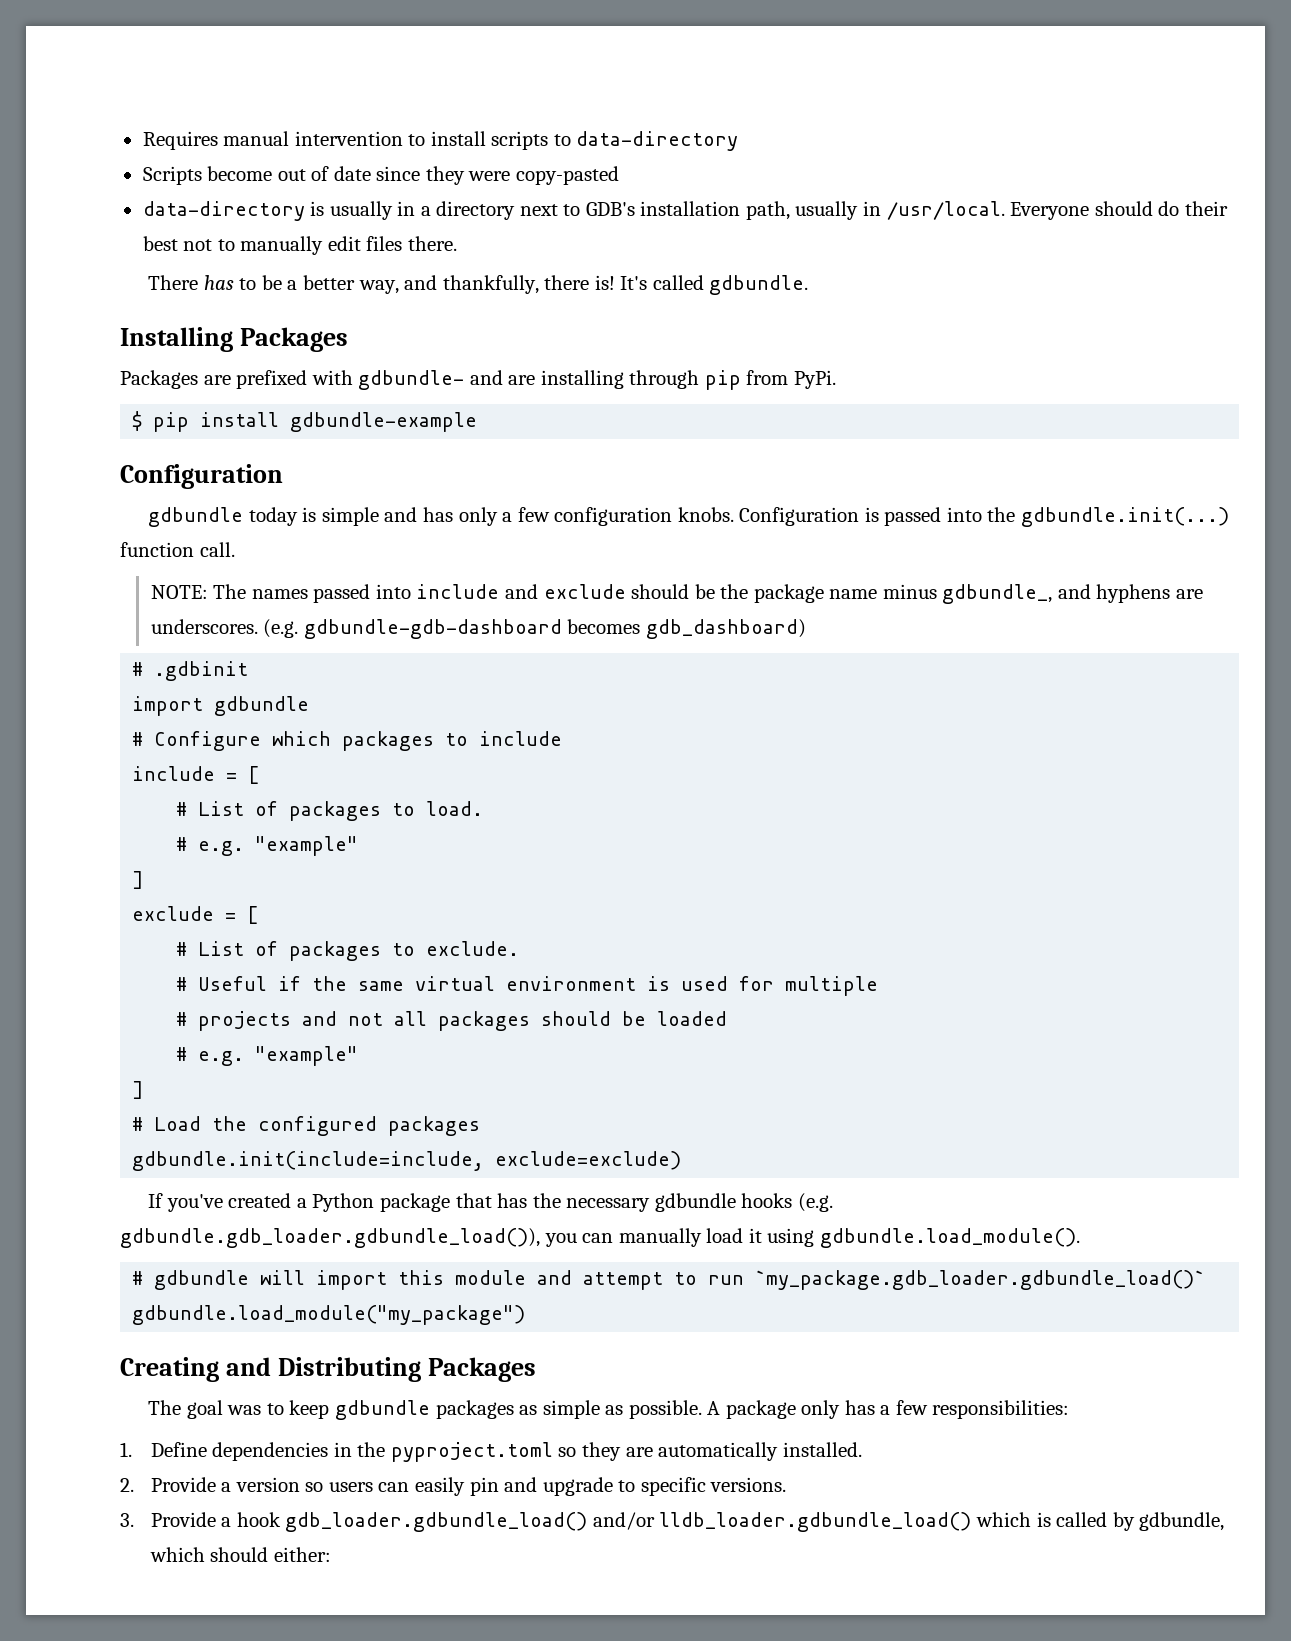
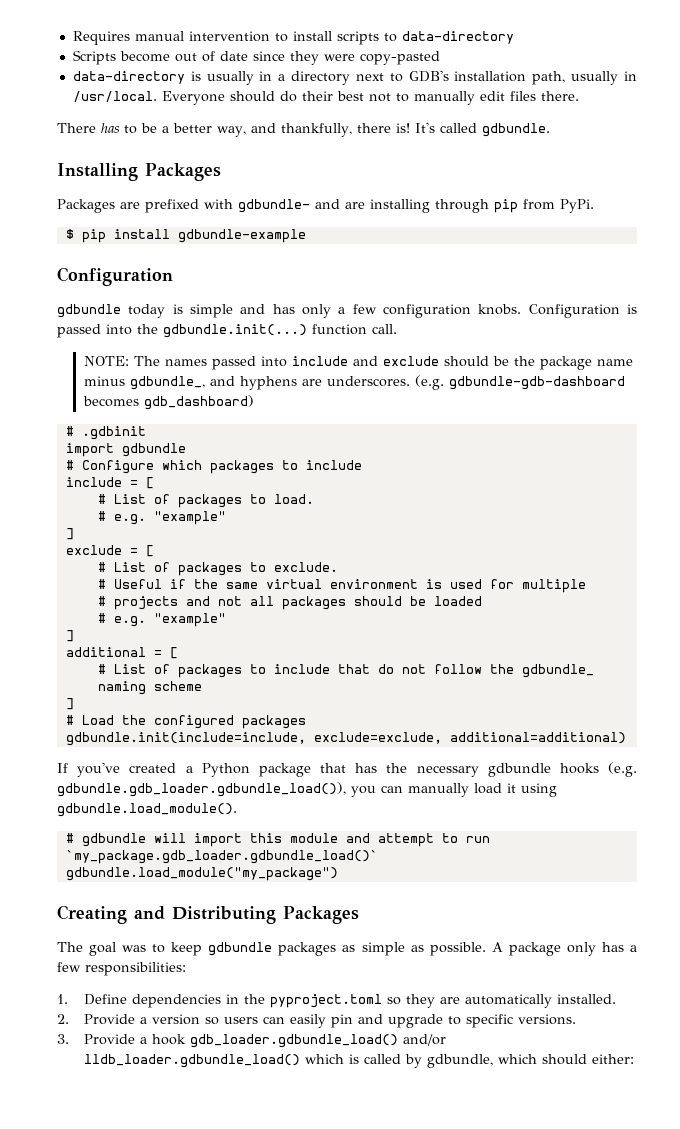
(145, 1090) none -> [65,647,178,659] [97,664,594,678] [97,681,202,695] [65,698,74,710] // additional = [ // # List of packages to include that do not follow the gdbundle_ naming scheme // ]
[495,1151,682,1170] exclude=exclude) -> [313,732,626,744] exclude=exclude, additional=additional)

